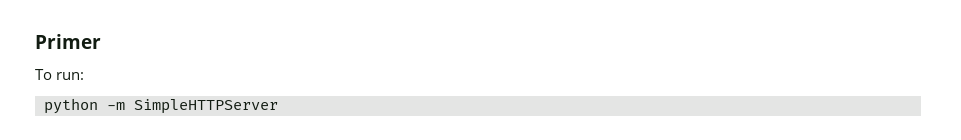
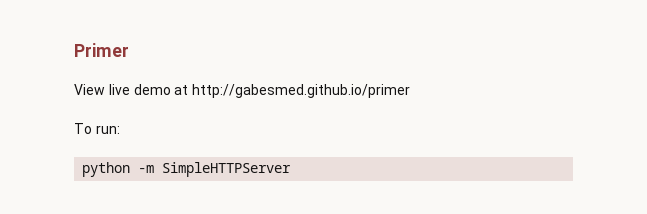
(101, 41) none -> [74,84,411,98] // View live demo at http://gabesmed.github.io/primer

